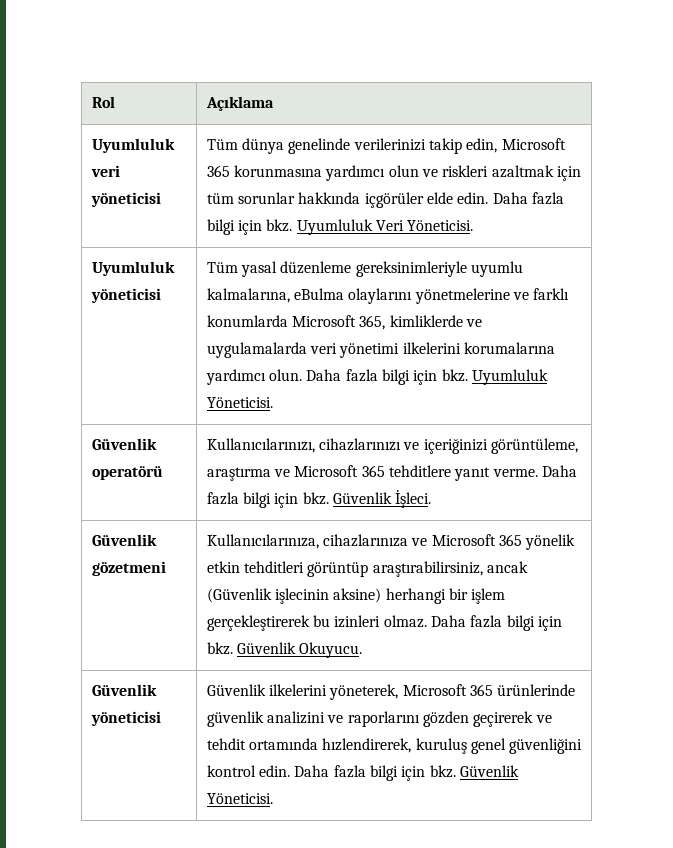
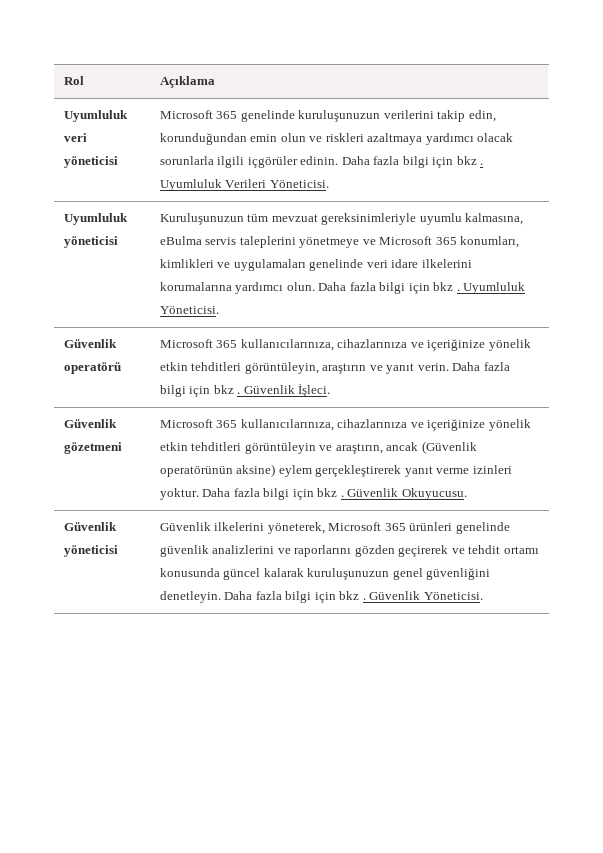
[206,138,566,154] [206,165,581,181] [206,192,564,208] [206,219,474,235] [91,261,175,276] [90,288,161,303] [206,261,523,277] [206,288,570,304] [206,315,482,330] [206,342,400,358] Tüm dünya genelinde verilerinizi takip edin, Microsoft 365 korunmasına yardımcı olun ve riskleri azaltmak için tüm sorunlar hakkında içgörüler elde edin. Daha fazla bilgi için bkz. Uyumluluk Veri Yöneticisi. // Uyumluluk yöneticisi | Tüm yasal düzenleme gereksinimleriyle uyumlu kalmalarına, eBulma olaylarını yönetmelerine ve farklı konumlarda Microsoft 365, kimliklerde ve uygulamalarda veri yönetimi -> [159,110,496,122] [159,133,514,145] [159,156,484,168] [159,179,329,191] [63,213,128,225] [63,236,118,248] [159,213,524,225] [159,236,520,248] [159,259,419,271] Microsoft 365 genelinde kuruluşunuzun verilerini takip edin, korunduğundan emin olun ve riskleri azaltmaya yardımcı olacak sorunlarla ilgili içgörüler edinin. Daha fazla bilgi için bkz . Uyumluluk Verileri Yöneticisi. // Uyumluluk yöneticisi | Kuruluşunuzun tüm mevzuat gereksinimleriyle uyumlu kalmasına, eBulma servis taleplerini yönetmeye ve Microsoft 365 konumları, kimlikleri ve uygulamaları genelinde veri idare
[441,369,468,382] bkz. -> [433,282,460,291] bkz .
[206,438,578,454] [206,465,577,481] [206,492,329,508] Kullanıcılarınızı, cihazlarınızı ve içeriğinizi görüntüleme, araştırma ve Microsoft 365 tehditlere yanıt verme. Daha fazla bilgi için bkz. -> [159,339,531,351] [159,362,510,374] [159,385,241,397] Microsoft 365 kullanıcılarınıza, cihazlarınıza ve içeriğinize yönelik etkin tehditleri görüntüleyin, araştırın ve yanıt verin. Daha fazla bilgi için bkz .
[206,534,576,550] [206,561,528,577] [206,588,506,604] [206,615,562,631] [206,642,363,658] Kullanıcılarınıza, cihazlarınıza ve Microsoft 365 yönelik etkin tehditleri görüntüp araştırabilirsiniz, ancak (Güvenlik işlecinin aksine) herhangi bir işlem gerçekleştirerek bu izinleri olmaz. Daha fazla bilgi için bkz. Güvenlik Okuyucu. -> [159,419,531,431] [159,441,477,454] [159,464,512,477] [159,488,467,500] Microsoft 365 kullanıcılarınıza, cihazlarınıza ve içeriğinize yönelik etkin tehditleri görüntüleyin ve araştırın, ancak (Güvenlik operatörünün aksine) eylem gerçekleştirerek yanıt verme izinleri yoktur. Daha fazla bilgi için bkz . Güvenlik Okuyucusu.
[497,684,576,696] [206,711,325,727] ürünlerinde güvenlik analizini -> [409,522,510,534] [159,545,275,557] ürünleri genelinde güvenlik analizlerini
[248,738,583,754] [206,765,456,781] ortamında hızlendirerek, kuruluş genel güvenliğini kontrol edin. Daha fazla bilgi için bkz. -> [503,546,539,554] [159,568,491,580] [159,591,366,603] ortamı konusunda güncel kalarak kuruluşunuzun genel güvenliğini denetleyin. Daha fazla bilgi için bkz .

